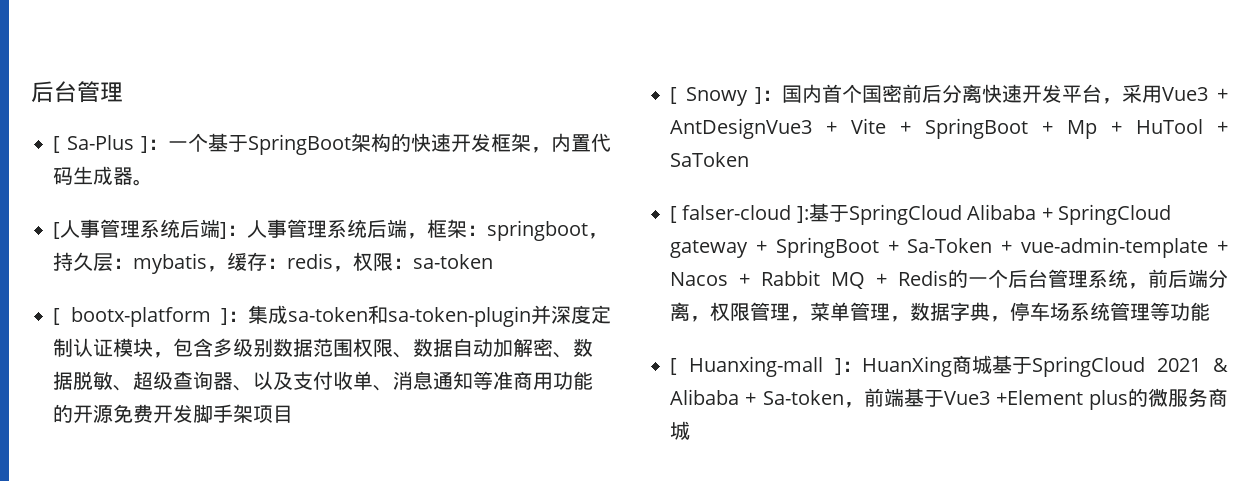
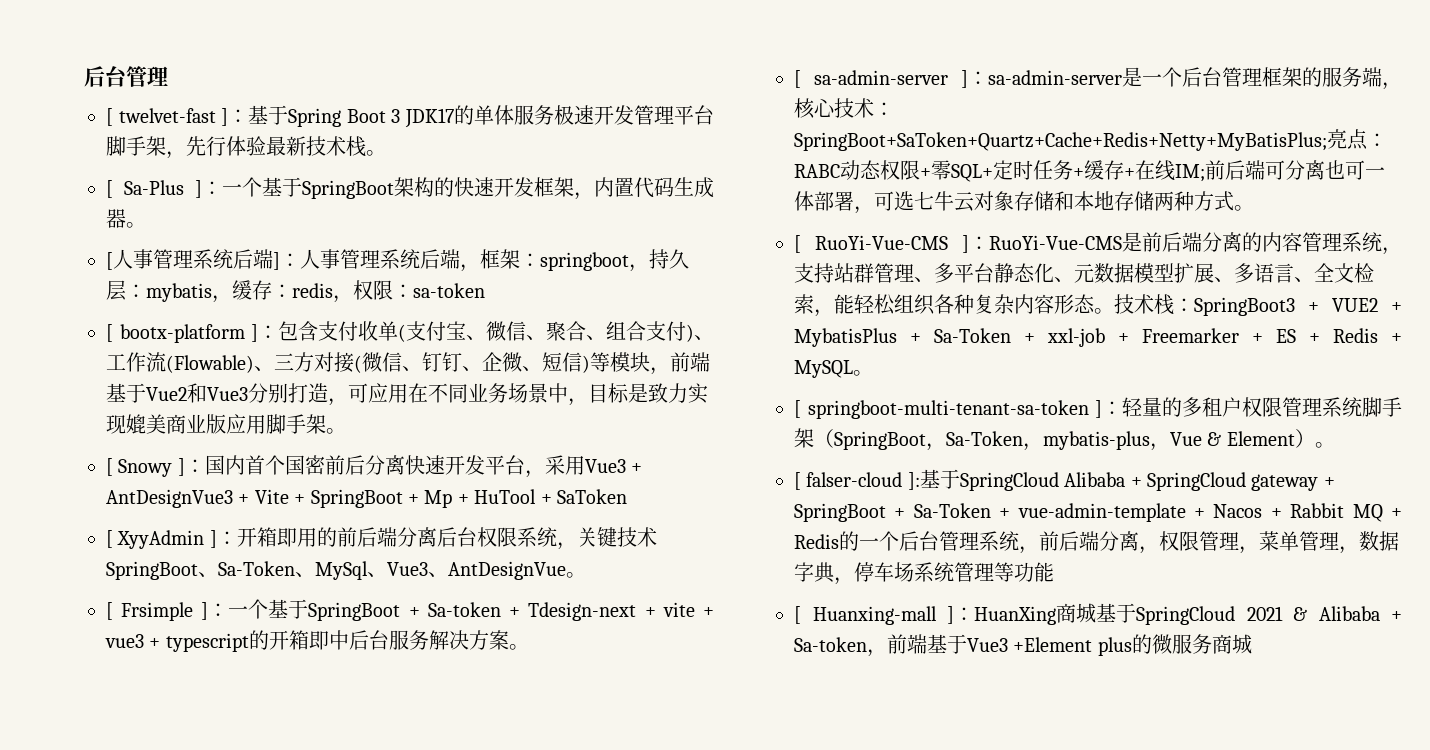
[31,81,123,103] 后台管理 -> [84,66,168,87] [106,105,714,128] [106,136,386,159] 后台管理 // [ twelvet-fast ]：基于Spring Boot 3 JDK17的单体服务极速开发管理平台脚手架，先行体验最新技术栈。
[248,305,611,327] [53,338,593,358] [53,371,593,391] [53,404,293,423] 集成sa-token和sa-token-plugin并深度定制认证模块，包含多级别数据范围权限、数据自动加解密、数据脱敏、超级查询器、以及支付收单、消息通知等准商用功能的开源免费开发脚手架项目 -> [278,321,714,342] [106,352,710,375] [106,383,708,406] [106,414,346,434] 包含支付收单(支付宝、微信、聚合、组合支付)、工作流(Flowable)、三方对接(微信、钉钉、企微、短信)等模块，前端基于Vue2和Vue3分别打造，可应用在不同业务场景中，目标是致力实现媲美商业版应用脚手架。
(749, 159) none -> [106,527,657,550] [106,561,586,580] [106,599,714,621] [105,630,529,652] [794,67,1402,90] [794,98,894,119] [794,129,1387,151] [794,160,1385,182] [794,191,1254,214] [794,232,1402,255] [794,263,1374,283] [794,294,1402,317] [794,328,1402,347] [794,360,873,378] [794,397,1402,419] [794,428,1335,451] // [ XyyAdmin ]：开箱即用的前后端分离后台权限系统，关键技术SpringBoot、Sa-Token、MySql、Vue3、AntDesignVue。 // [ Frsimple ]：一个基于SpringBoot + Sa-token + Tdesign-next + vite + vue3 + typescript的开箱即中后台服务解决方案。 // [ sa-admin-server ]：sa-admin-server是一个后台管理框架的服务端，核心技术：SpringBoot+SaToken+Quartz+Cache+Redis+Netty+MyBatisPlus;亮点：RABC动态权限+零SQL+定时任务+缓存+在线IM;前后端可分离也可一体部署，可选七牛云对象存储和本地存储两种方式。 // [ RuoYi-Vue-CMS ]：RuoYi-Vue-CMS是前后端分离的内容管理系统，支持站群管理、多平台静态化、元数据模型扩展、多语言、全文检索，能轻松组织各种复杂内容形态。技术栈：SpringBoot3 + VUE2 + MybatisPlus + Sa-Token + xxl-job + Freemarker + ES + Redis + MySQL。 // [ springboot-multi-tenant-sa-token ]：轻量的多租户权限管理系统脚手架（SpringBoot，Sa-Token，mybatis-plus，Vue & Element）。

